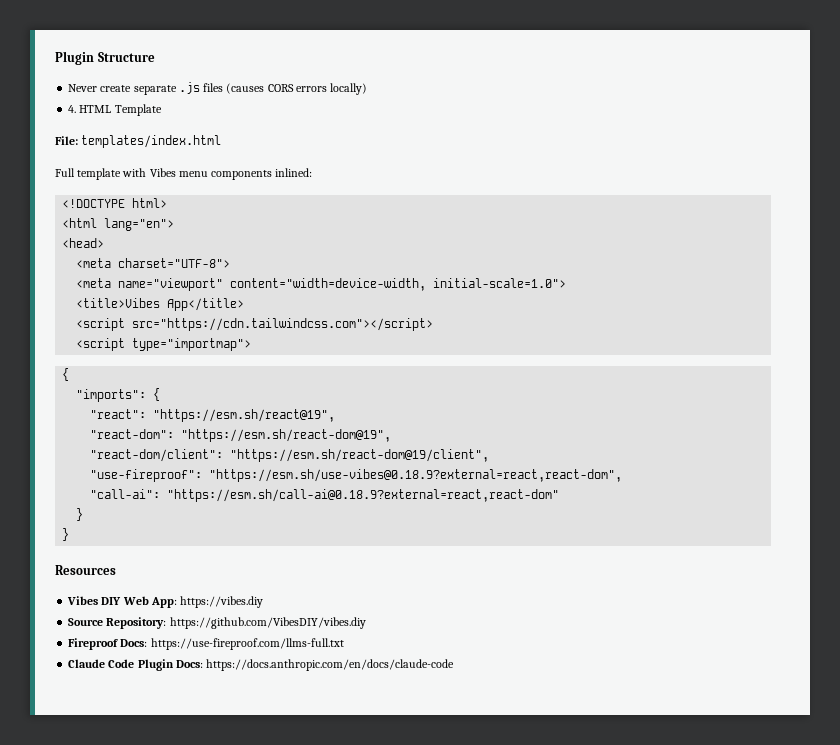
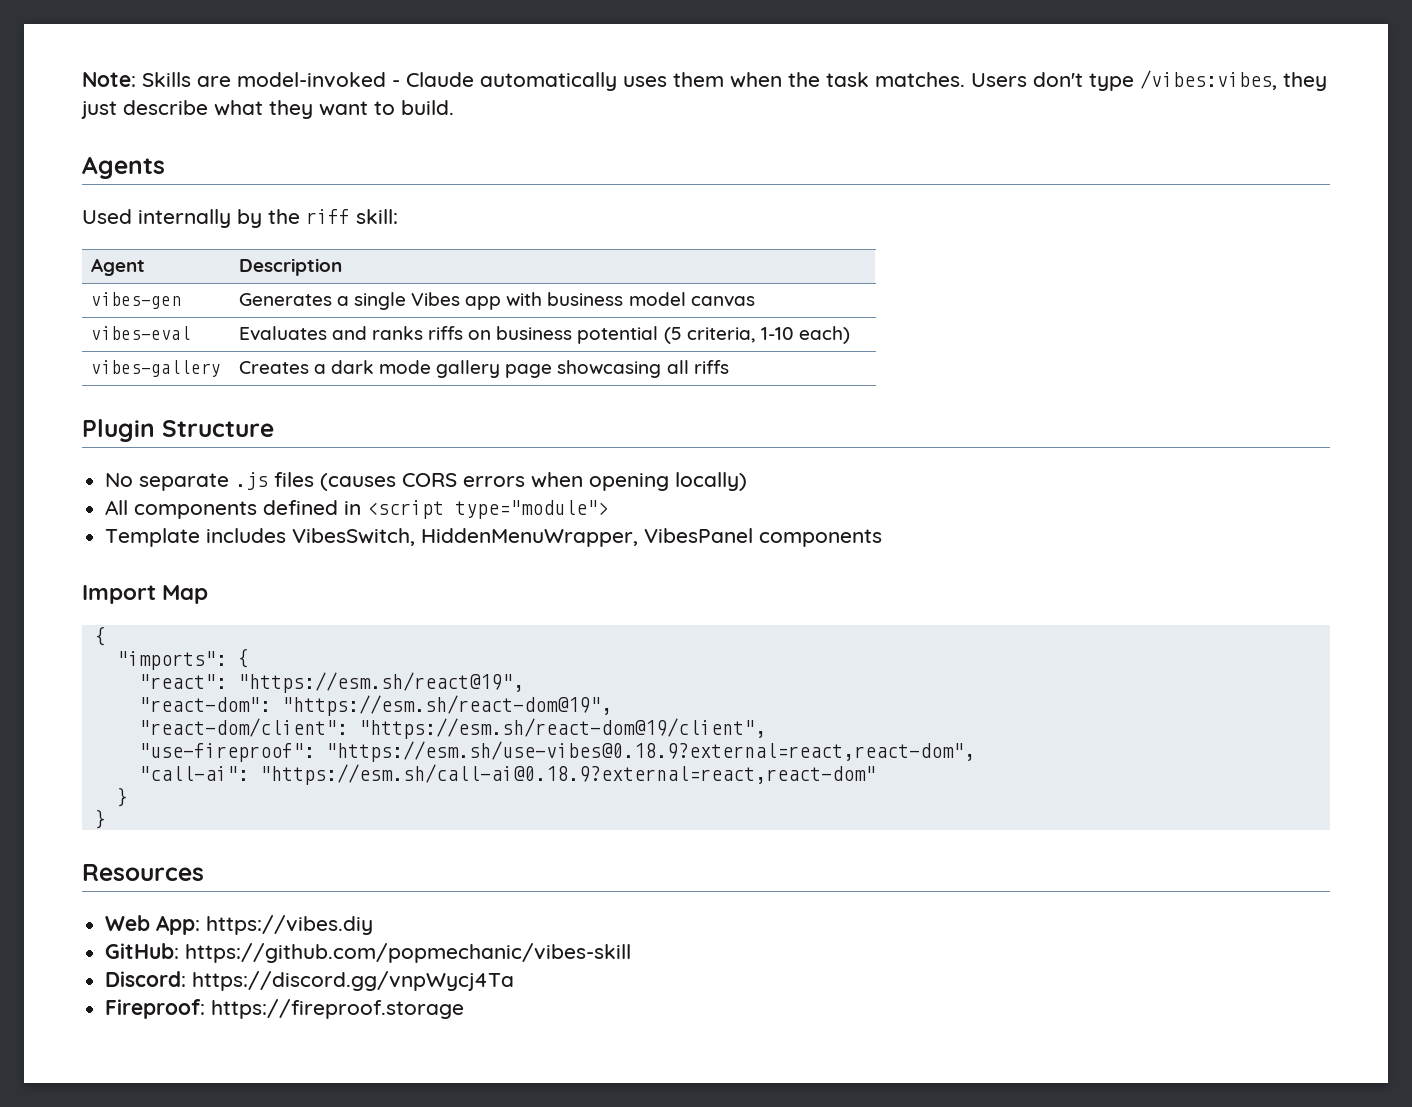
(55, 58) none -> [82,70,1327,91] [81,100,454,119] [82,156,165,179] [82,209,398,228] [90,258,145,276] [238,258,342,276] [90,292,181,309] [238,292,755,310] [90,326,191,340] [238,326,850,344] [90,360,221,377] [238,360,729,378] Note: Skills are model-invoked - Claude automatically uses them when the task matches. Users don't type /vibes:vibes, they just describe what they want to build. // Agents // Used internally by the riff skill: // Agent | Description // vibes-gen | Generates a single Vibes app with business model canvas // vibes-eval | Evaluates and ranks riffs on business potential (5 criteria, 1-10 each) // vibes-gallery | Creates a dark mode gallery page showcasing all riffs //
[68,84,132,92] Never create -> [105,473,134,487] No
(327, 89) none -> [531,472,670,491] when opening
[68,104,162,116] [55,135,222,148] [55,168,313,180] [62,198,168,208] [62,218,175,231] [62,238,105,248] [76,258,231,268] [76,278,567,291] [76,298,245,311] [76,318,434,331] [76,338,252,351] 4. HTML Template // File: templates/index.html // Full template with Vibes menu components inlined: // <!DOCTYPE html> // <html lang="en"> // <head> // <meta charset="UTF-8"> // <meta name="viewport" content="width=device-width, initial-scale=1.0"> // <title>Vibes App</title> // <script src="https://cdn.tailwindcss.com"></script> // <script type="importmap"> -> [105,500,610,519] [105,528,883,547] [82,585,209,604] All components defined in <script type="module"> // Template includes VibesSwitch, HiddenMenuWrapper, VibesPanel components // Import Map
[67,596,122,605] Vibes DIY -> (204, 872) none
[68,617,366,629] [68,638,344,650] [68,659,455,671] Source Repository: https://github.com/VibesDIY/vibes.diy // Fireproof Docs: https://use-fireproof.com/llms-full.txt // Claude Code Plugin Docs: https://docs.anthropic.com/en/docs/claude-code -> [105,943,632,963] [105,971,515,991] [105,999,465,1019] GitHub: https://github.com/popmechanic/vibes-skill // Discord: https://discord.gg/vnpWycj4Ta // Fireproof: https://fireproof.storage

